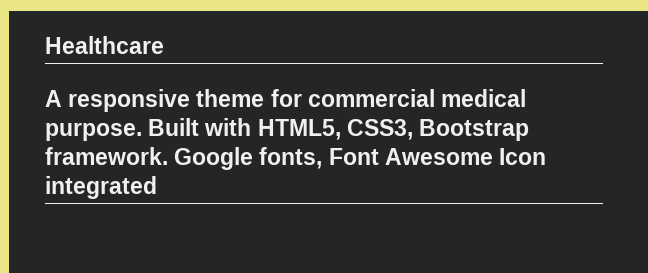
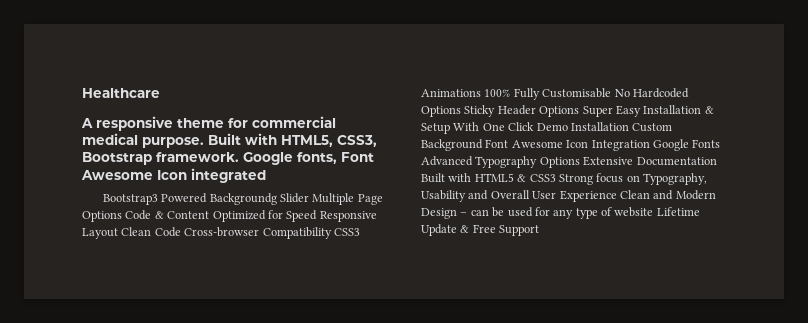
(157, 187) none -> [102,193,383,205] [82,210,377,222] [82,227,360,239] [421,88,689,100] [421,105,714,117] [421,122,673,134] [421,139,721,151] [421,156,717,168] [421,173,707,185] [421,190,716,202] [421,207,700,219] [421,224,540,236] // Bootstrap3 Powered Backgroundg Slider Multiple Page Options Code & Content Optimized for Speed Responsive Layout Clean Code Cross-browser Compatibility CSS3 Animations 100% Fully Customisable No Hardcoded Options Sticky Header Options Super Easy Installation & Setup With One Click Demo Installation Custom Background Font Awesome Icon Integration Google Fonts Advanced Typography Options Extensive Documentation Built with HTML5 & CSS3 Strong focus on Typography, Usability and Overall User Experience Clean and Modern Design – can be used for any type of website Lifetime Update & Free Support

